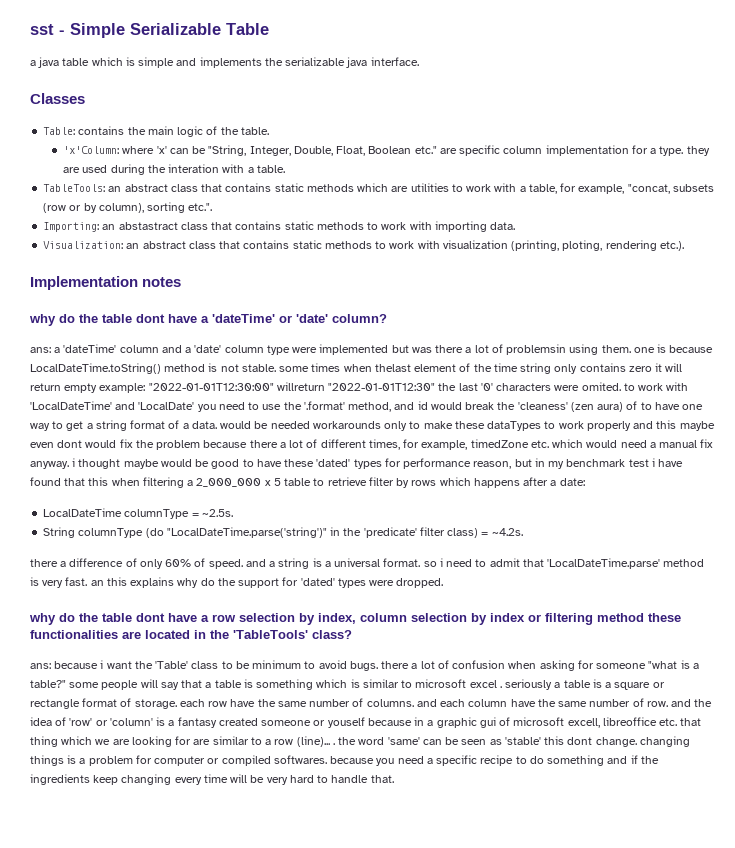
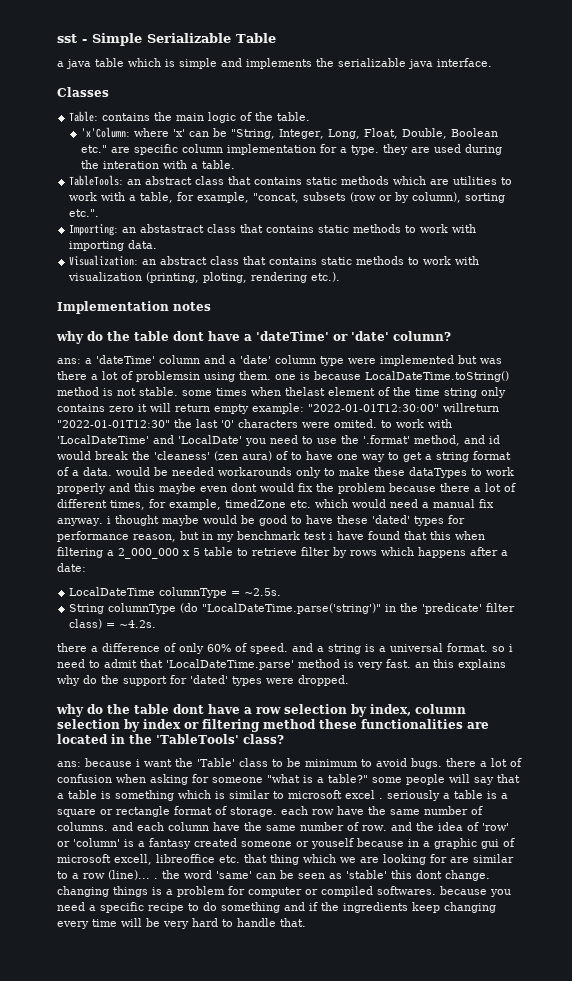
[293,146,366,156] Double, Float, -> [328,128,448,139] Long, Float, Double,

